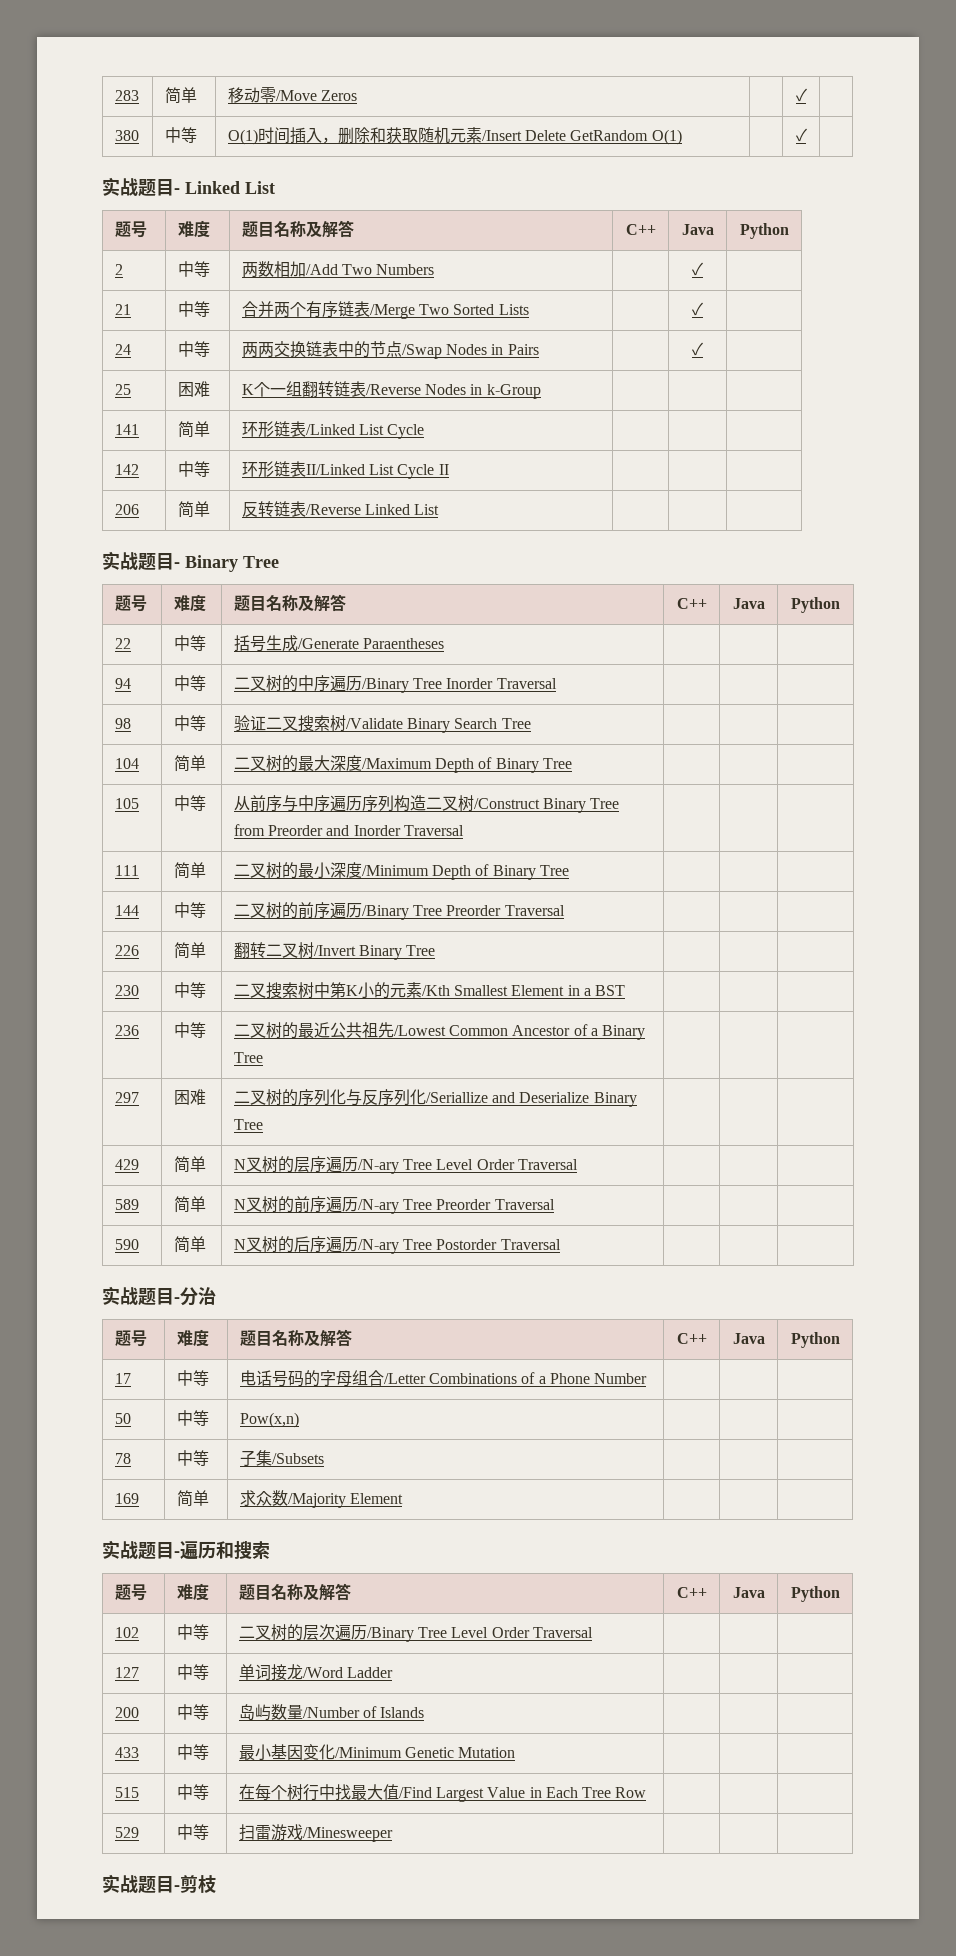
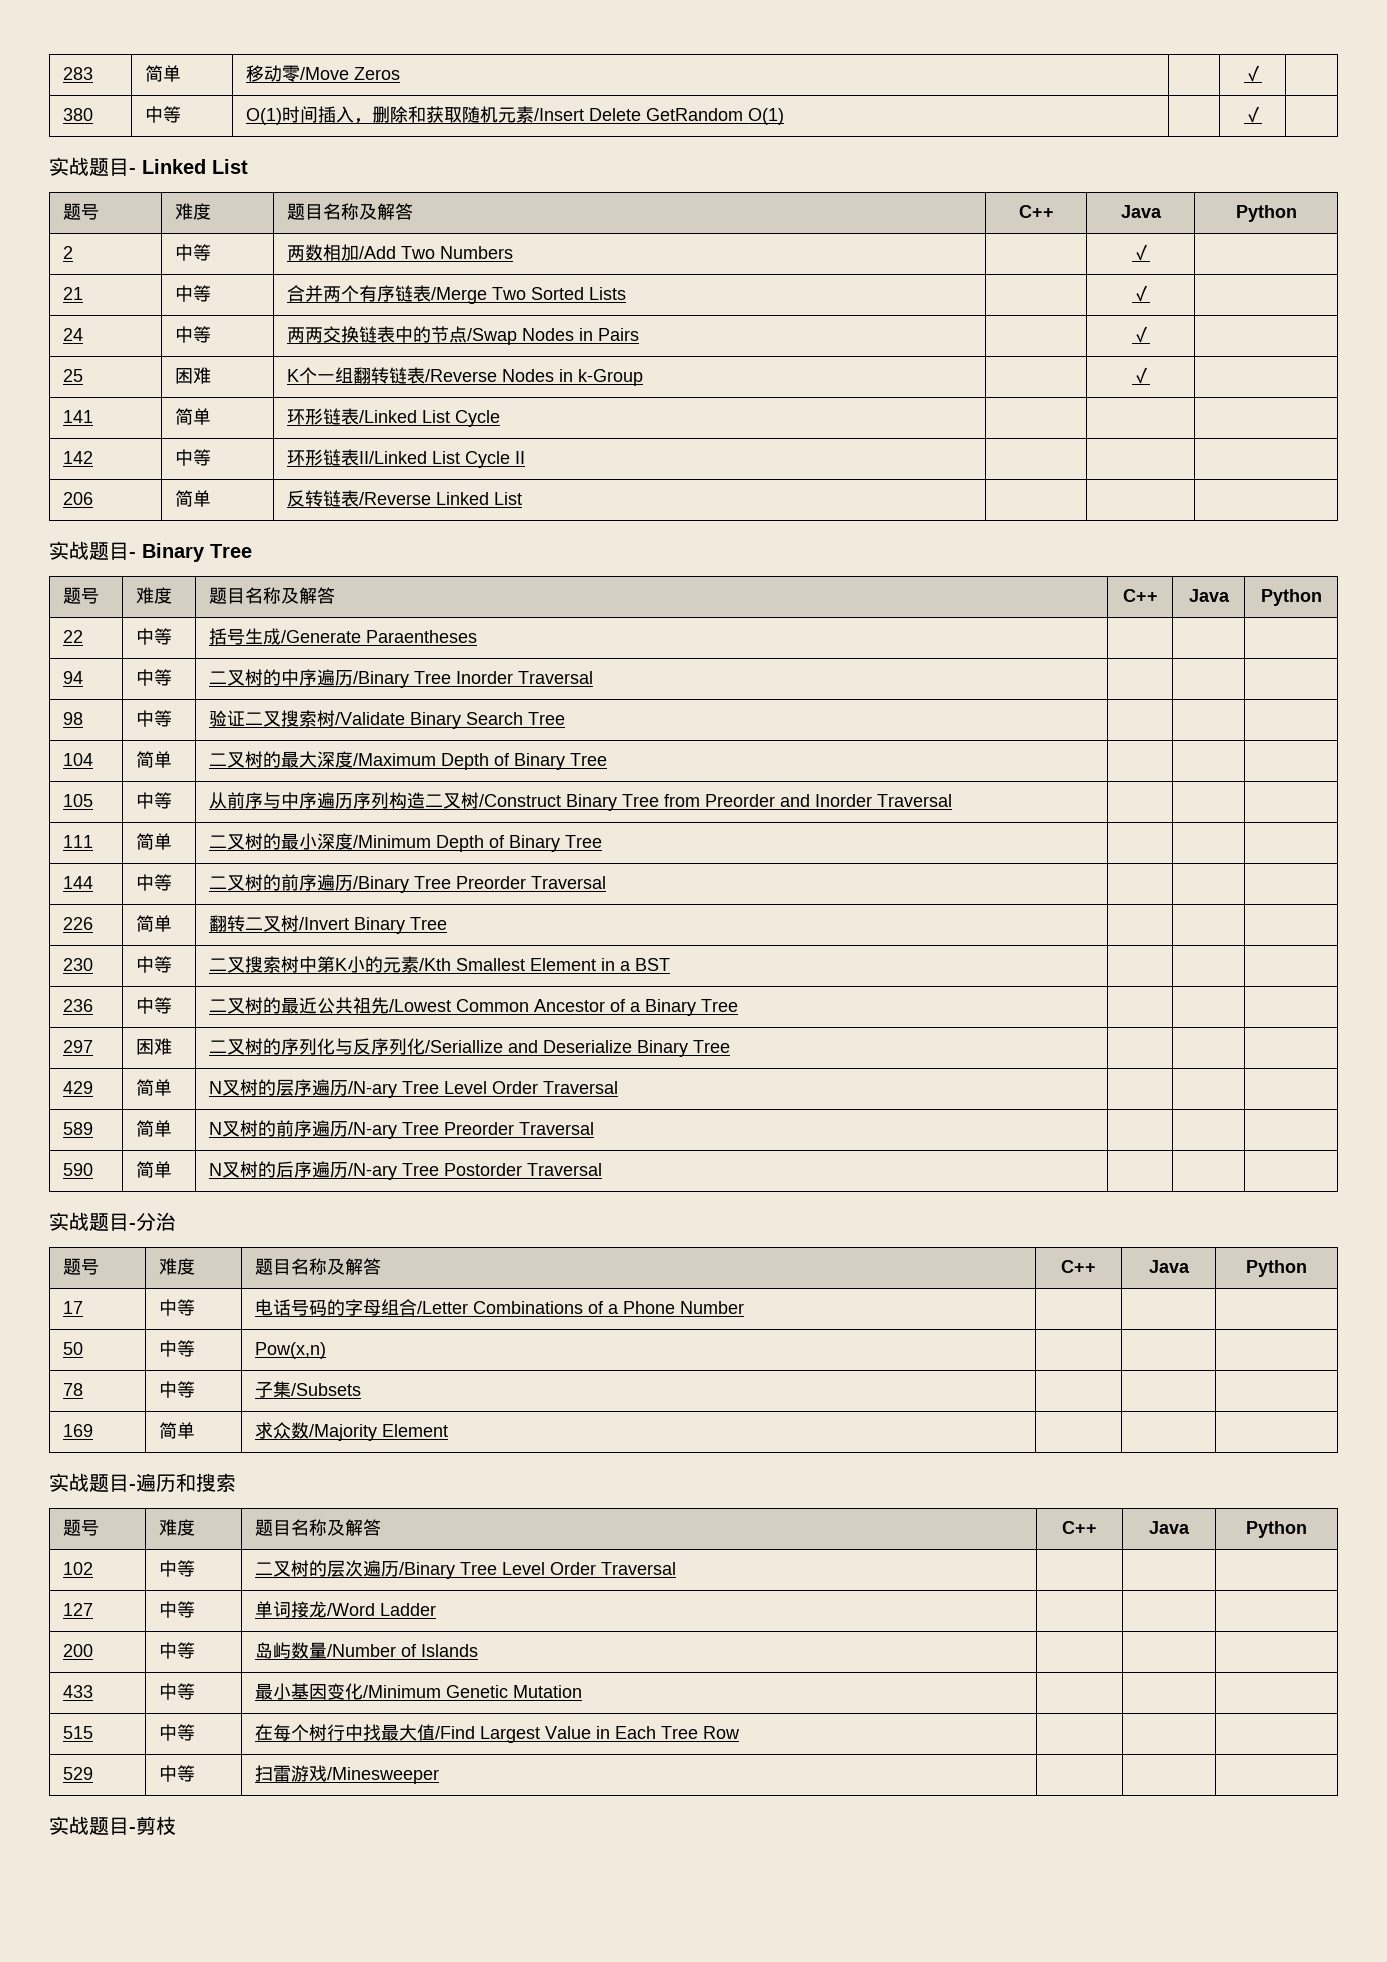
(541, 391) none -> [1131,367,1150,384] ✓

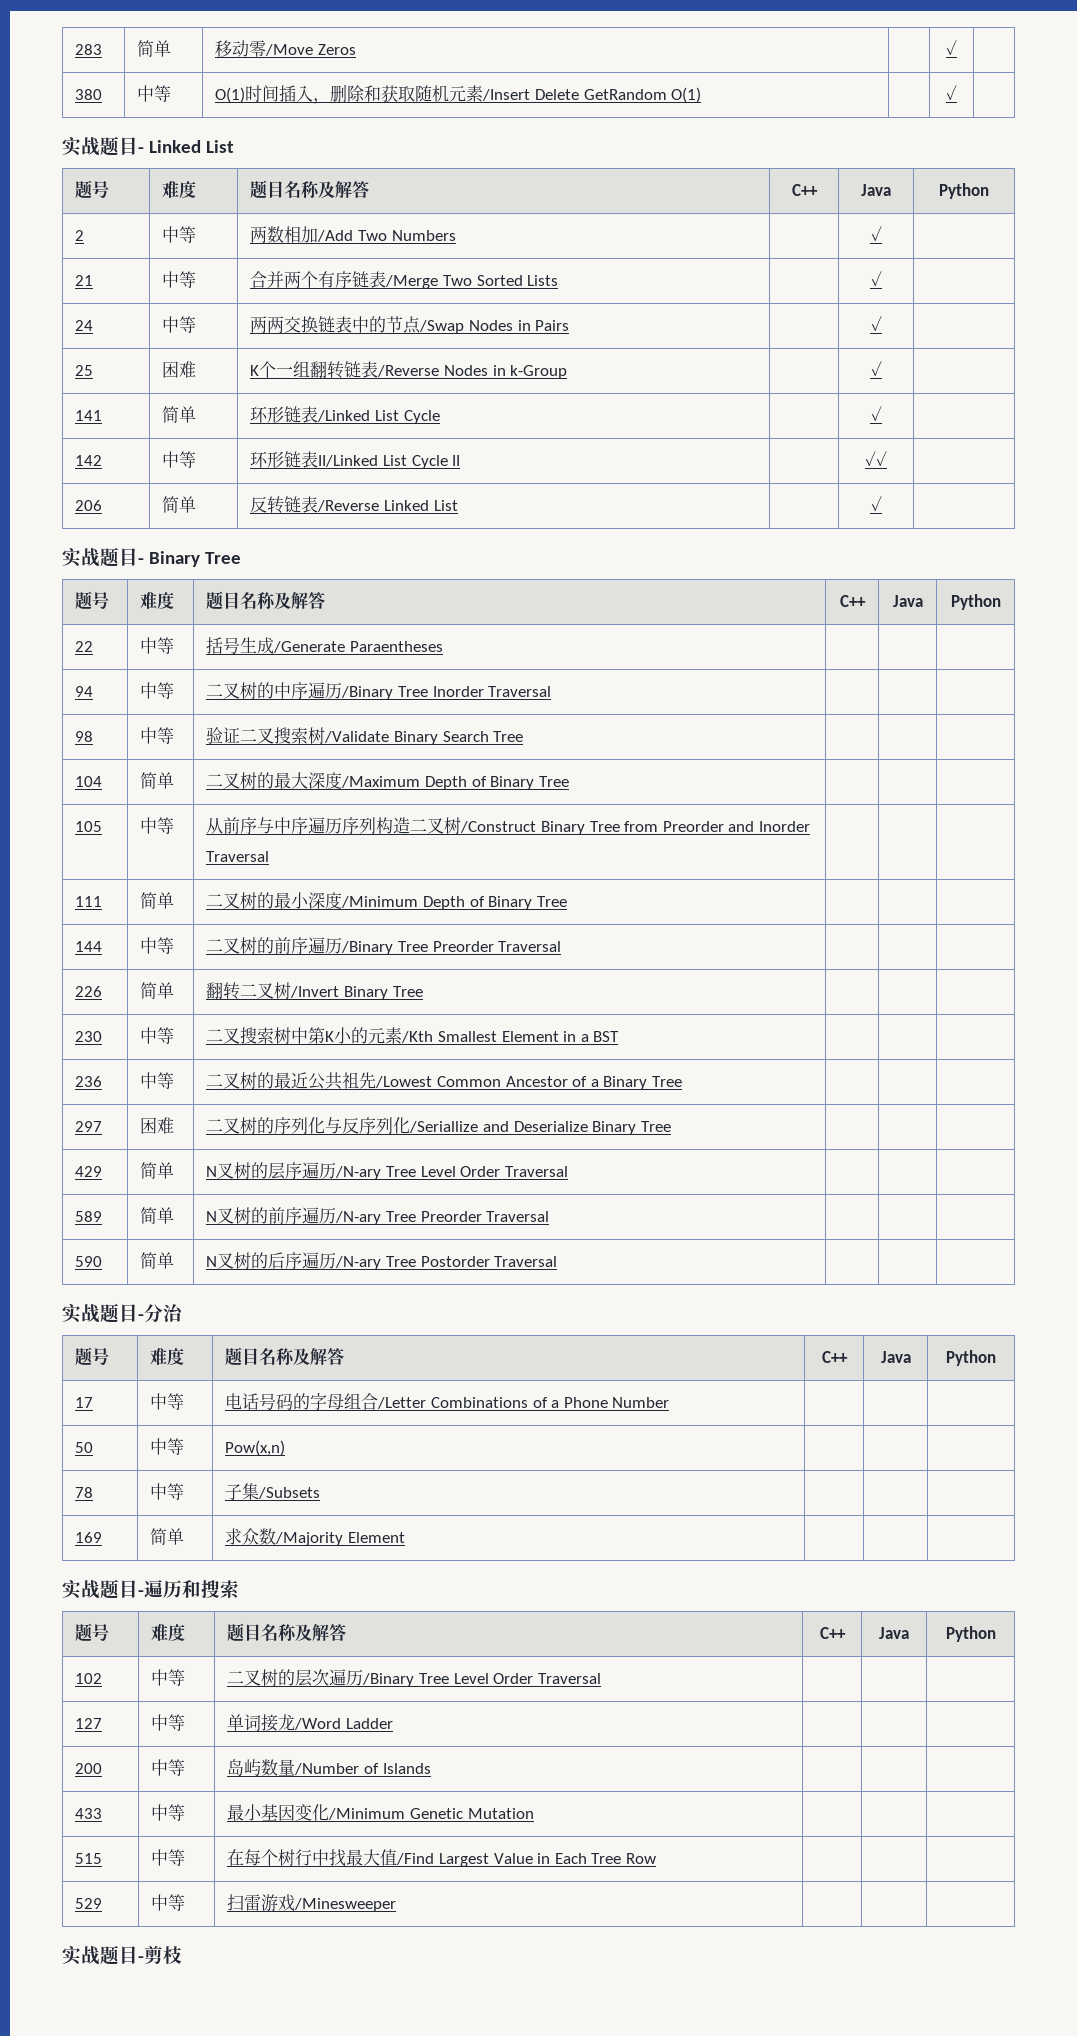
(500, 418) none -> [870,406,882,421] ✓
(525, 457) none -> [865,451,887,466] ✓✓
(522, 498) none -> [870,496,882,511] ✓

